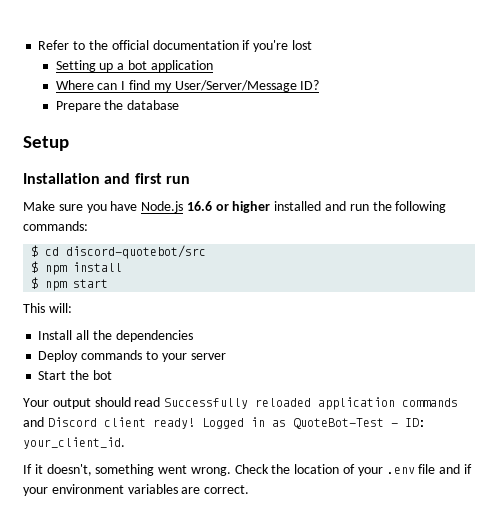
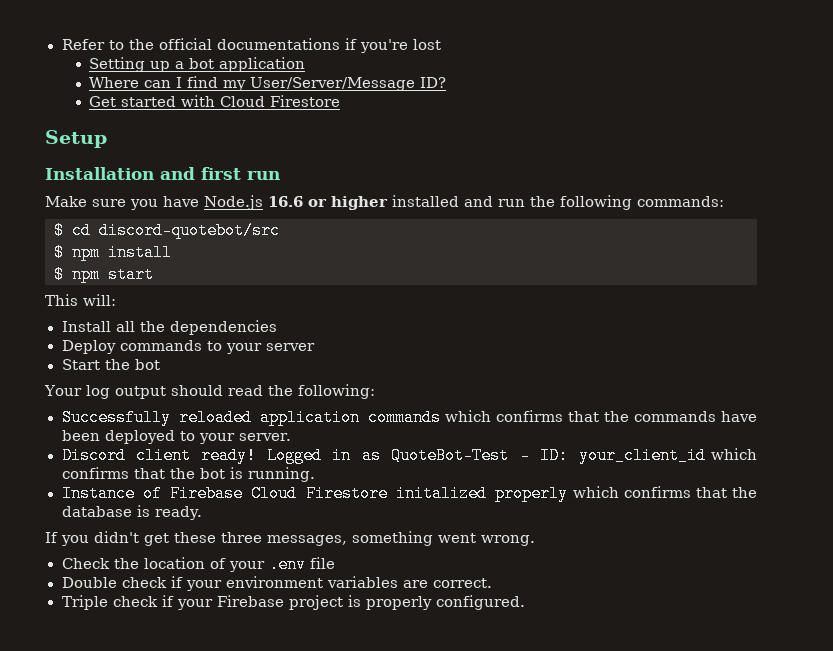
[152,40,239,50] documentation -> [216,38,340,50] documentations
[55,100,180,112] Prepare the database -> [89,95,341,107] Get started with Cloud Firestore
(49, 402) none -> [85,385,110,399] log
(161, 402) none -> [267,384,375,399] the following: //
[23,417,44,427] and -> [444,410,758,422] [61,430,292,444] which confirms that the commands have been deployed to your server. //
[23,437,125,449] [23,464,92,476] your_client_id. // If it doesn't, -> [578,447,757,464] [61,467,315,482] [61,485,758,502] [61,505,203,520] [45,531,347,546] your_client_id which confirms that the bot is running. // Instance of Firebase Cloud Firestore initalized properly which confirms that the database is ready. // If you didn't get these three messages,
(231, 471) none -> (535, 540) //
[439,464,461,474] and -> [61,577,167,588] // Double check
(250, 489) none -> [61,595,525,610] // Triple check if your Firebase project is properly configured.

